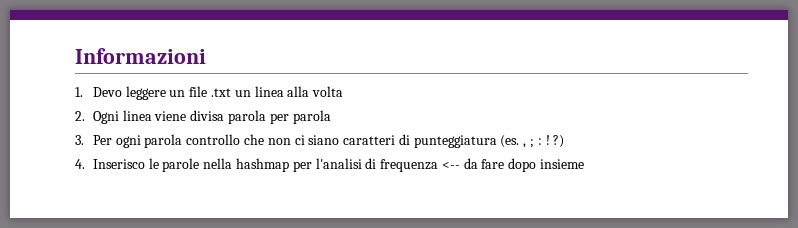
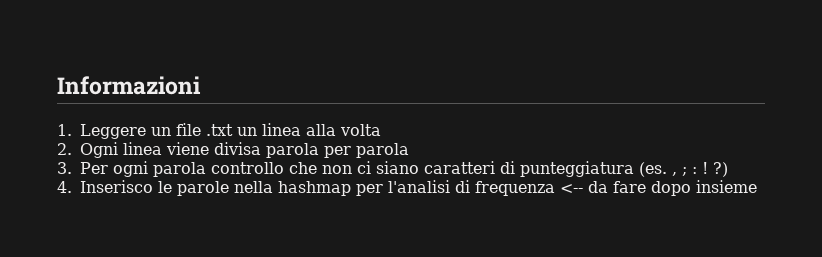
[92,86,166,100] Devo leggere -> [80,124,146,139] Leggere

